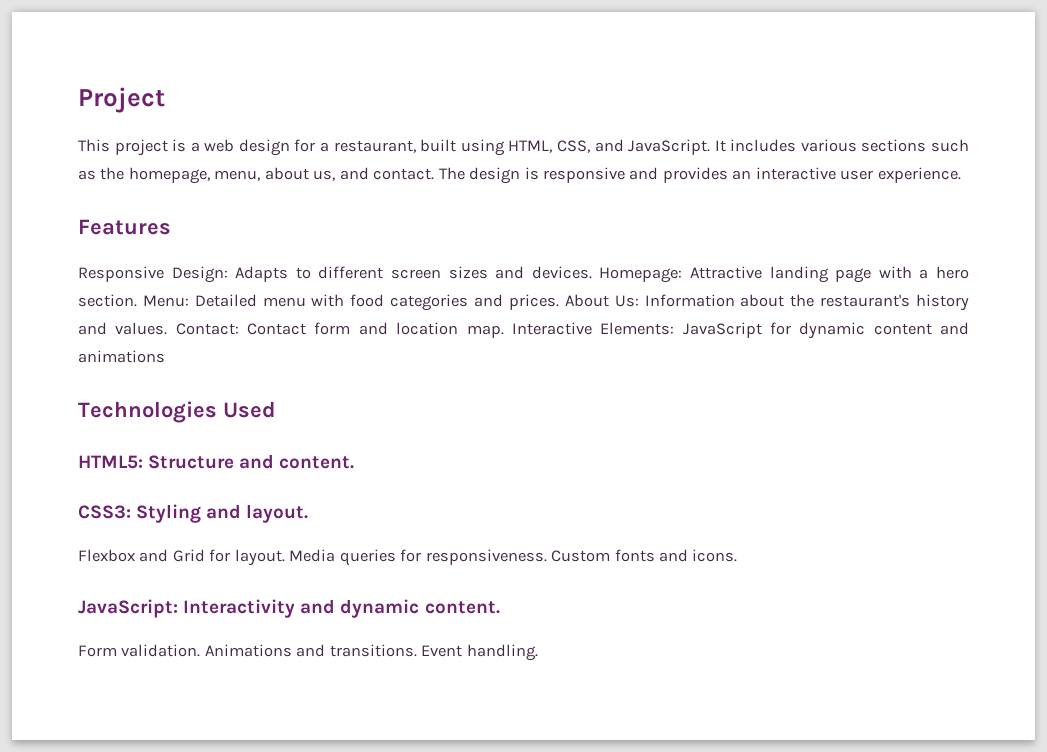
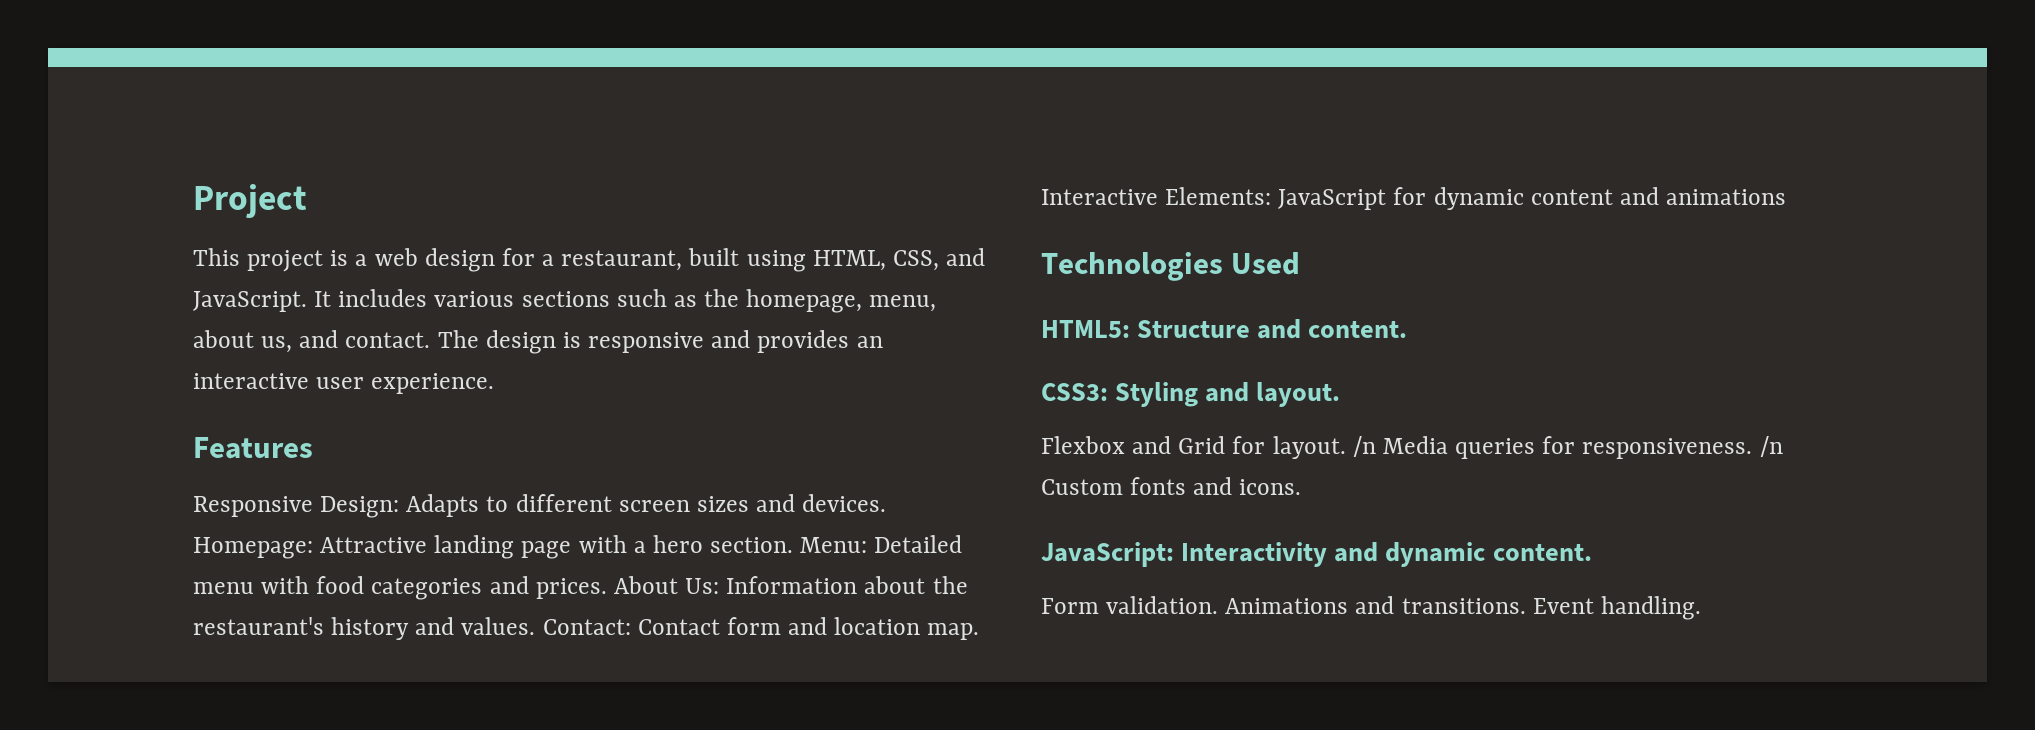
(285, 557) none -> [1352,436,1376,457] /n
(547, 557) none -> [1759,436,1783,457] /n

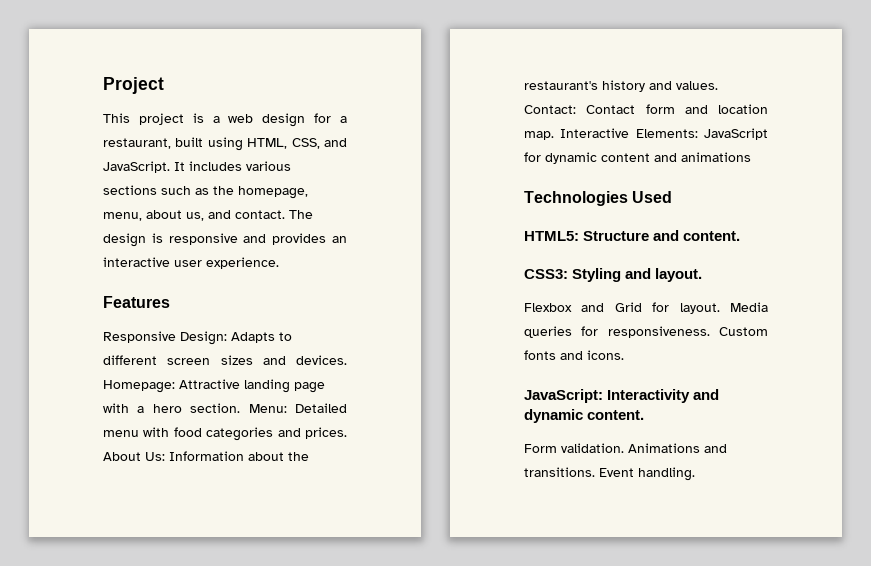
[1352,436,1376,457] /n -> (720, 308) none
[1759,436,1783,457] /n -> (710, 332) none

